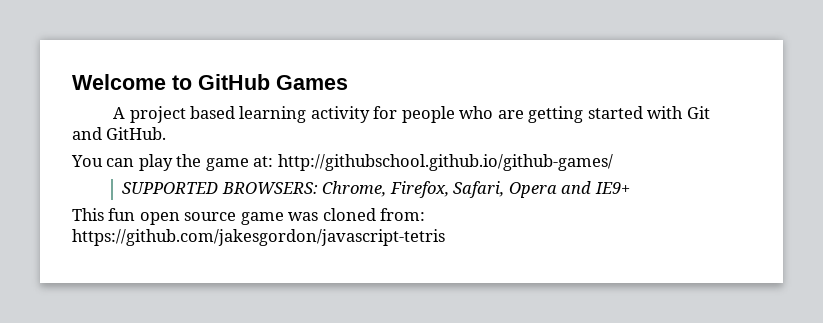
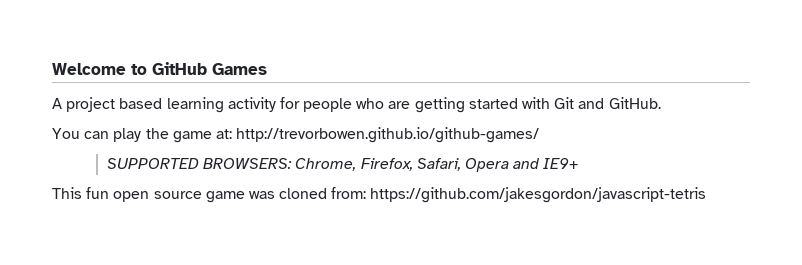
[277,154,613,171] http://githubschool.github.io/github-games/ -> [236,127,540,143] http://trevorbowen.github.io/github-games/

